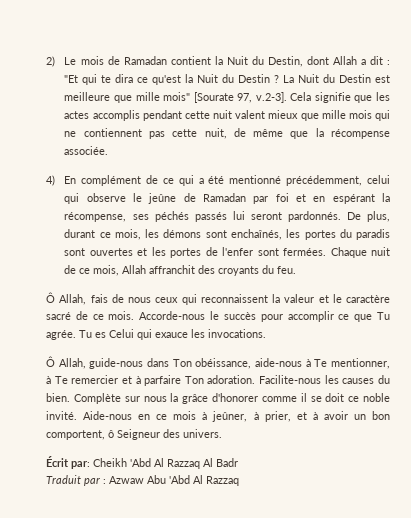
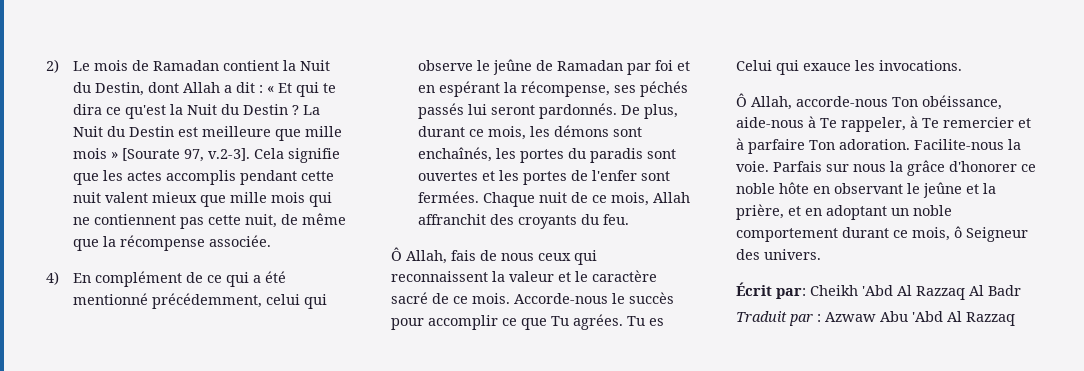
[64,75,79,83] "Et -> [267,83,293,93] « Et
[163,92,191,101] mois" -> [73,148,119,159] mois »
[46,330,76,340] agrée. -> [573,314,623,330] agrées.
[89,358,169,369] guide-nous dans -> [796,96,888,107] accorde-nous
[331,358,391,369] mentionner, -> [841,117,906,132] rappeler,
[324,375,390,384] [46,393,121,404] les causes du bien. Complète -> [1008,139,1021,150] [736,161,822,172] la voie. Parfais
[261,393,390,402] [46,411,390,422] [46,430,105,440] comme il se doit ce noble invité. Aide-nous en ce mois à jeûner, à prier, et à avoir un bon comportent, -> [1021,164,1036,172] [736,182,996,198] [736,204,952,220] [736,227,950,242] ce noble hôte en observant le jeûne et la prière, et en adoptant un noble comportement durant ce mois,

